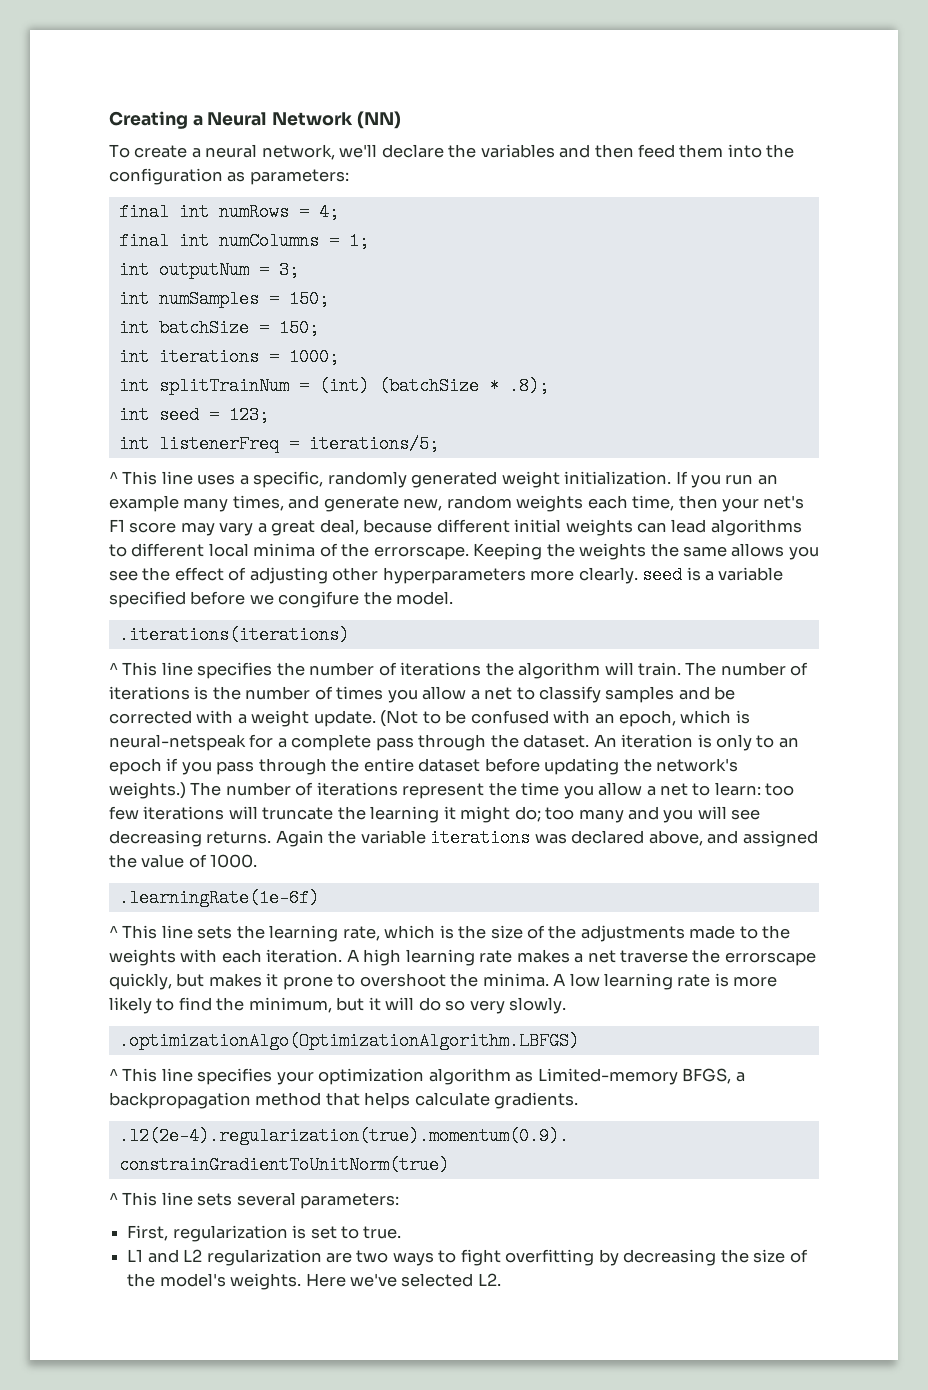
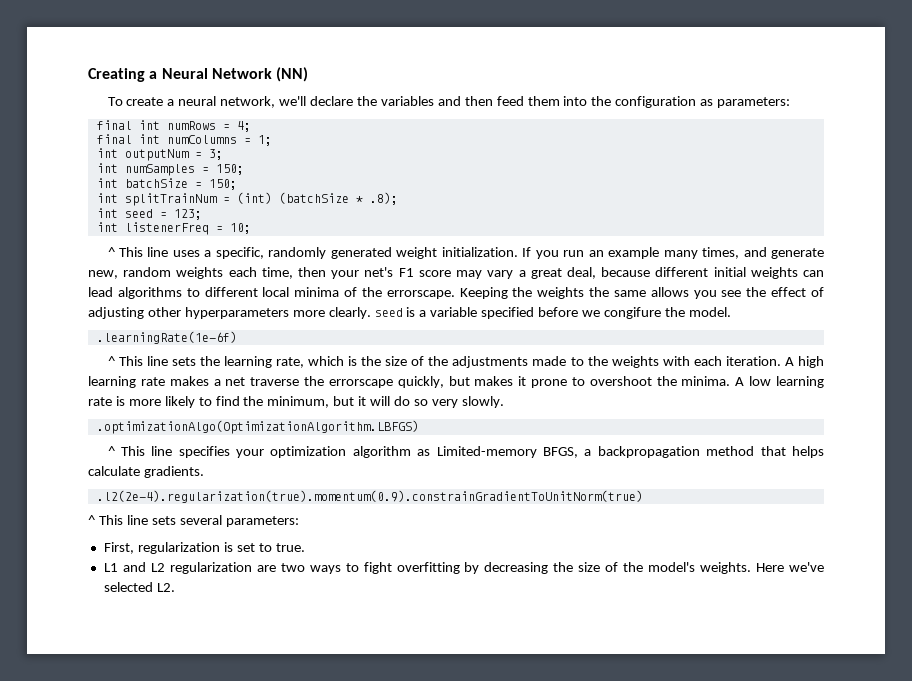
[118,348,339,366] // int iterations = 1000; -> (237, 184) none
[308,435,439,453] iterations/5; -> [229,223,251,234] 10;
[118,626,349,644] [109,662,809,679] [109,686,736,703] [109,710,750,727] [109,734,799,751] [109,758,739,775] [109,782,795,799] [109,806,761,823] [109,829,818,847] [109,854,258,868] // .iterations(iterations) // ^ This line specifies the number of iterations the algorithm will train. The number of iterations is the number of times you allow a net to classify samples and be corrected with a weight update. (Not to be confused with an epoch, which is neural-netspeak for a complete pass through the dataset. An iteration is only to an epoch if you pass through the entire dataset before updating the network's weights.) The number of iterations represent the time you allow a net to learn: too few iterations will truncate the learning it might do; too many and you will see decreasing returns. Again the variable iterations was declared above, and assigned the value of 1000. -> (731, 312) none

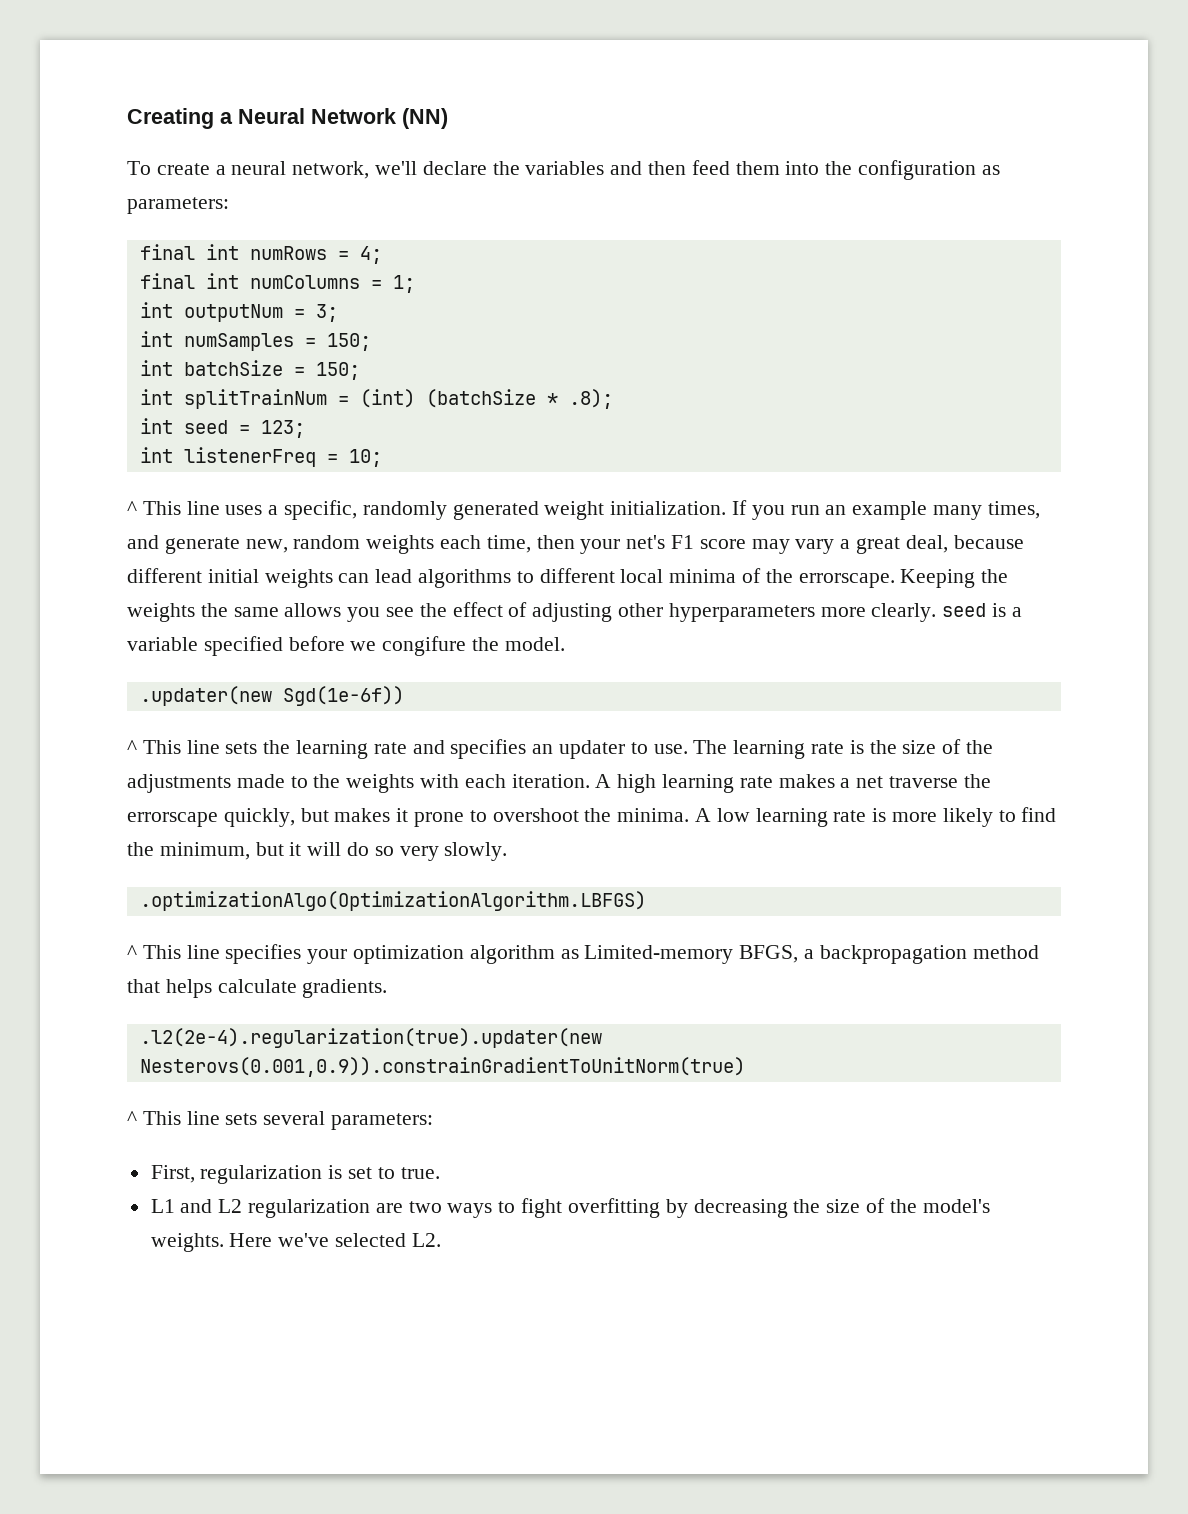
[96,331,237,344] .learningRate(1e-6f) -> [139,686,404,706] .updater(new Sgd(1e-6f))
[275,356,344,368] rate, which -> [373,739,845,759] rate and specifies an updater to use. The learning rate
[96,490,643,503] .l2(2e-4).regularization(true).momentum(0.9).constrainGradientToUnitNorm(true) -> [139,1028,602,1048] [139,1057,745,1077] .l2(2e-4).regularization(true).updater(new Nesterovs(0.001,0.9)).constrainGradientToUnitNorm(true)

